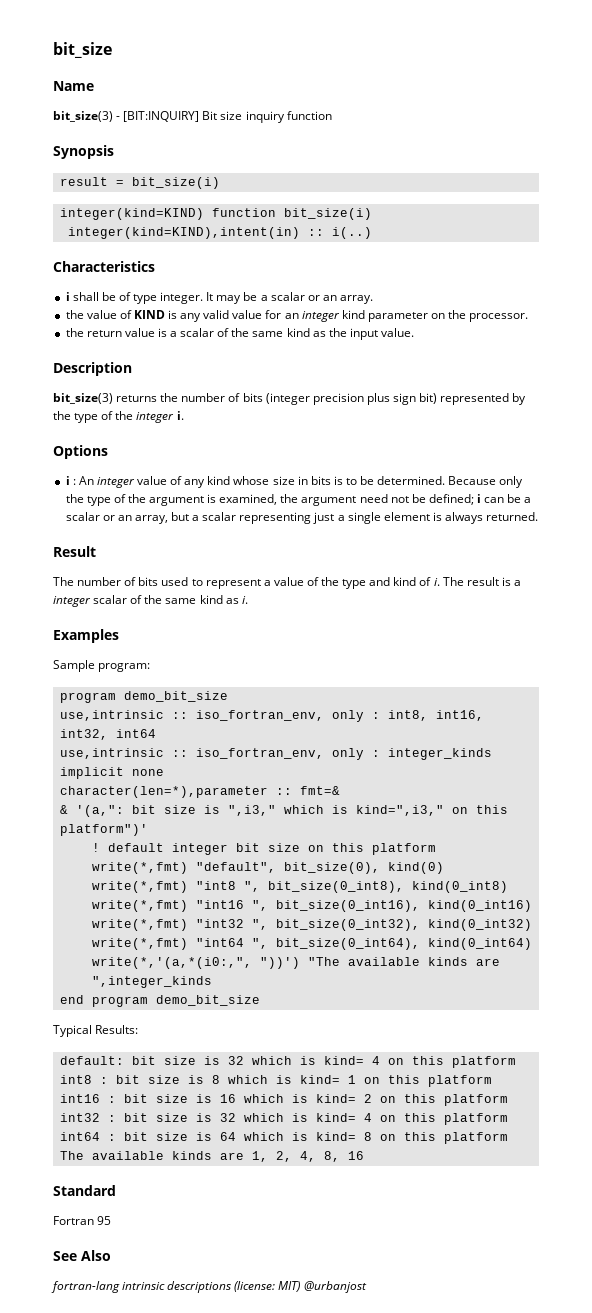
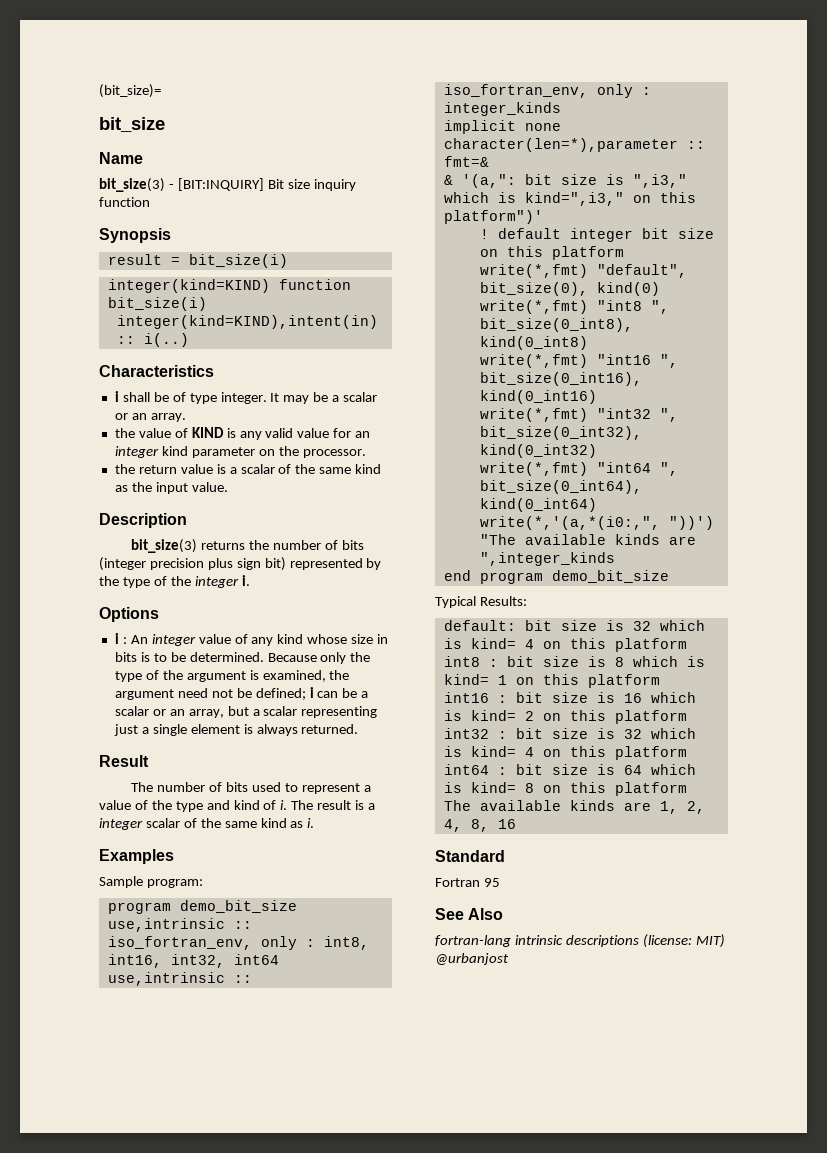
(53, 50) none -> [99,84,161,98] (bit_size)= //

